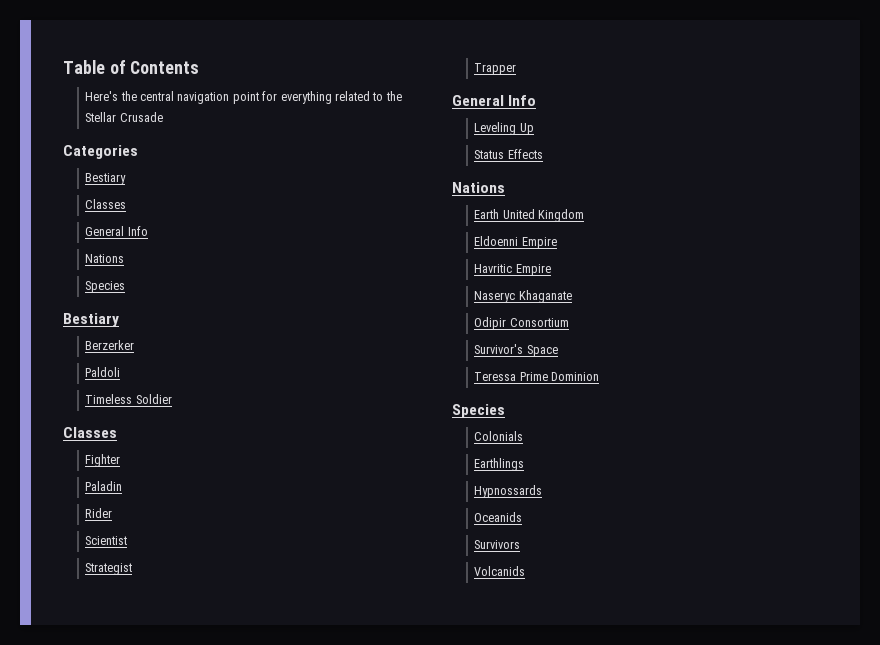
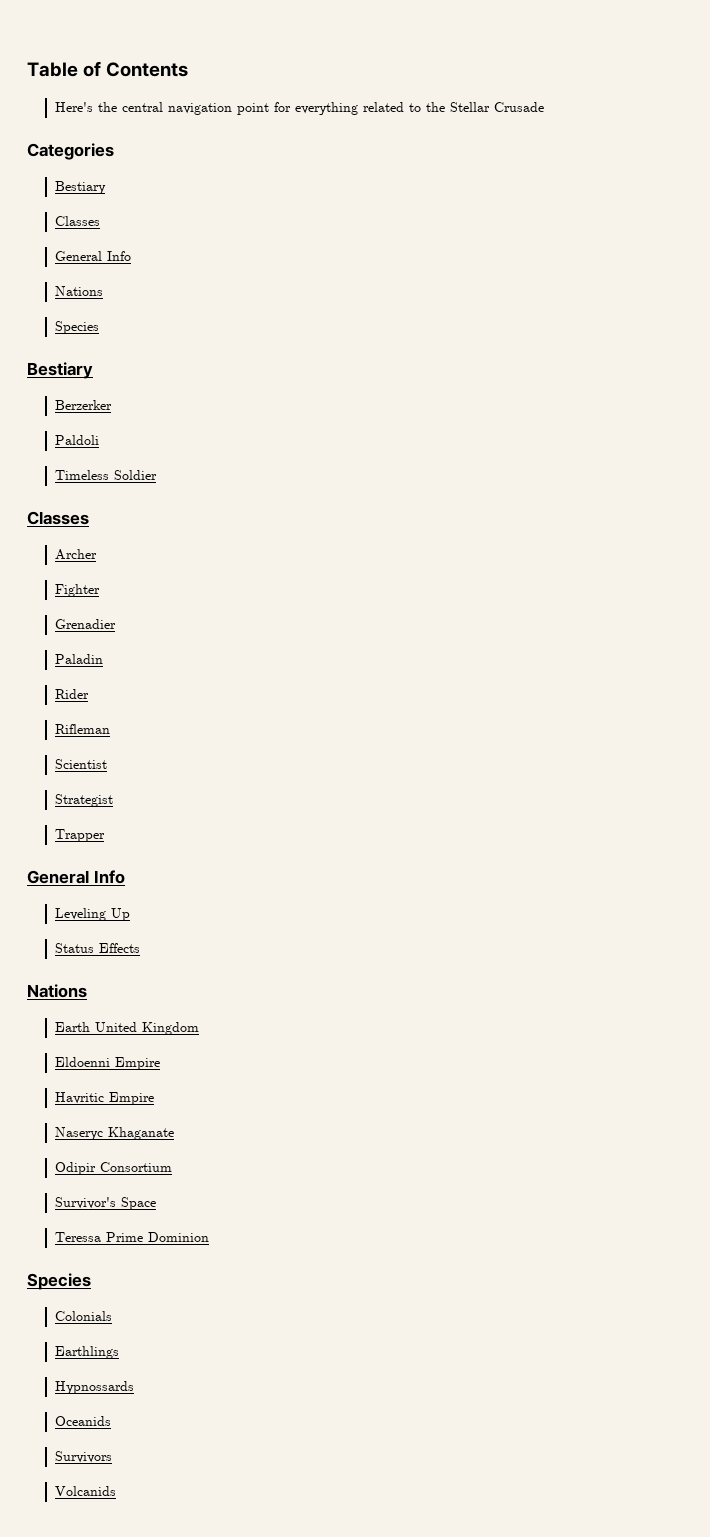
(117, 432) none -> [54,549,97,560] // Archer
(121, 460) none -> [54,619,116,629] // Grenadier
(113, 513) none -> [54,724,110,734] // Rifleman

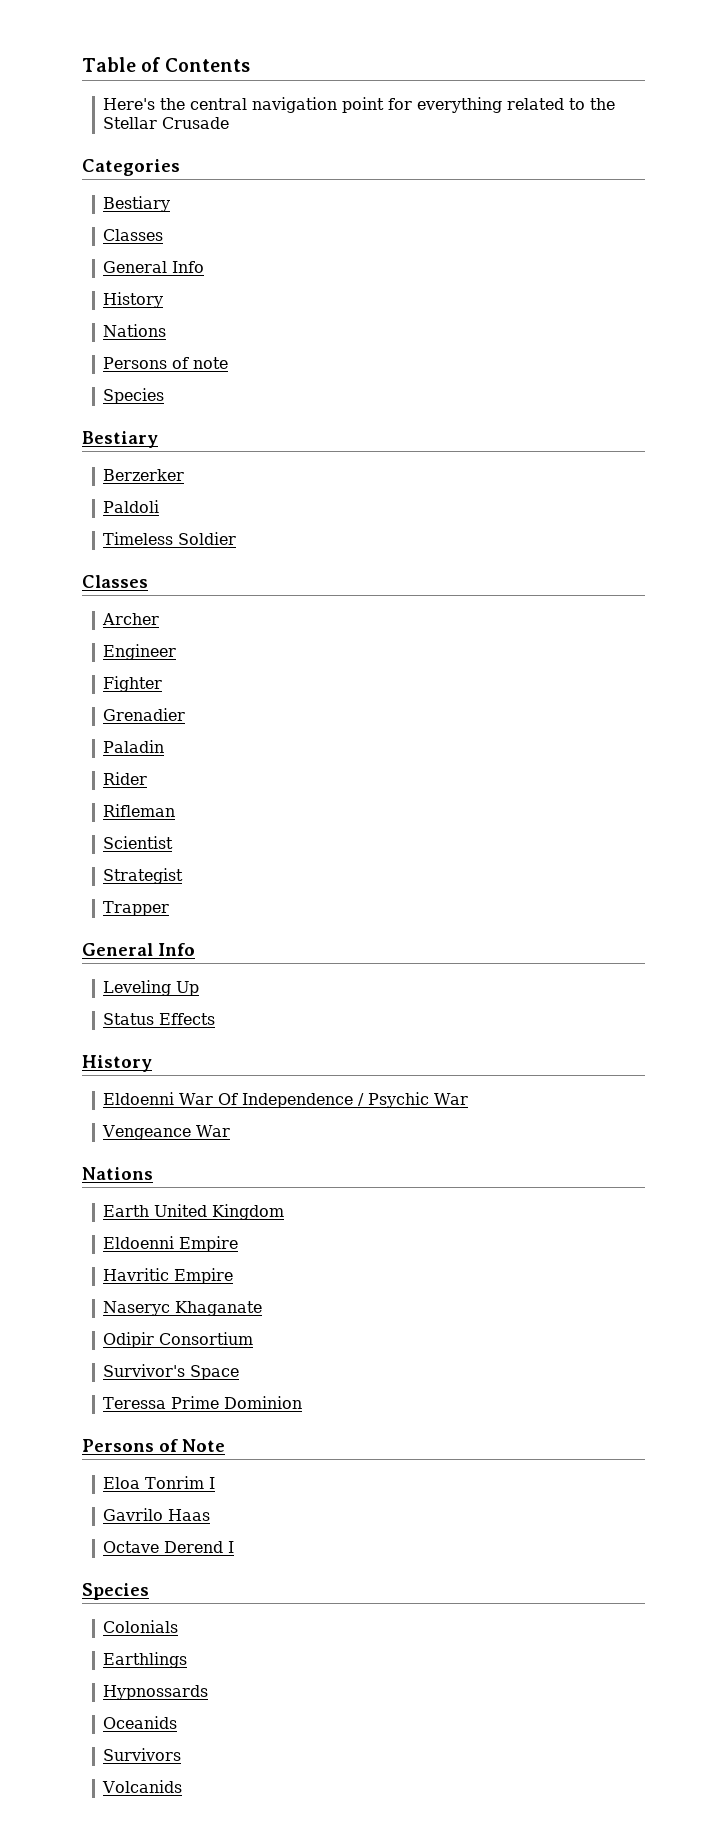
[54,286,103,296] // Nations -> [103,292,164,308] [103,324,167,337] [103,357,229,369] // History // Nations // Persons of note
(97, 554) none -> [103,644,177,660] // Engineer
(140, 948) none -> [82,1055,152,1072] [103,1092,469,1108] [102,1125,231,1140] // History // Eldoenni War Of Independence / Psychic War // Vengeance War
(209, 1237) none -> [82,1439,225,1452] [103,1476,216,1489] [103,1508,211,1521] [103,1541,235,1553] // Persons of Note // Eloa Tonrim I // Gavrilo Haas // Octave Derend I

